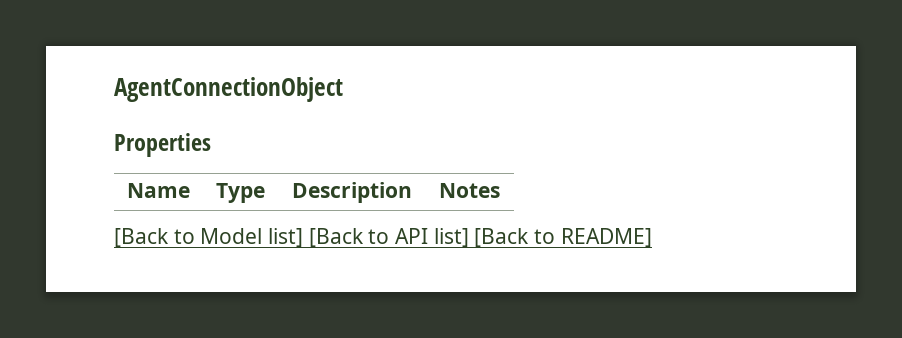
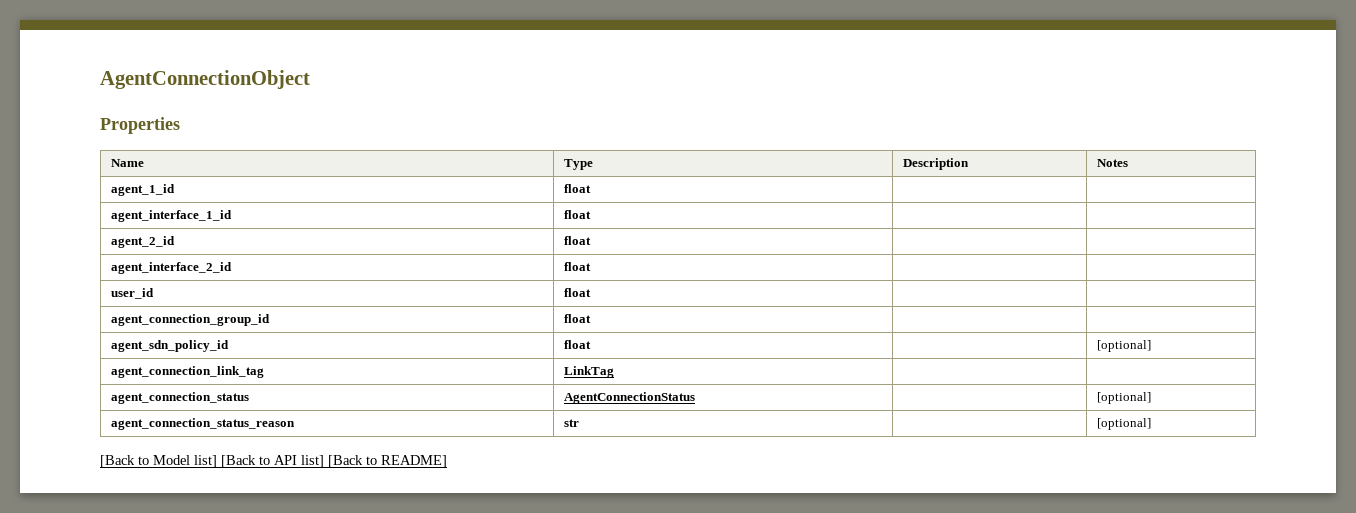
(500, 190) none -> [110,184,175,196] [563,184,591,193] [110,210,232,222] [563,210,591,219] [110,236,175,248] [563,236,591,245] [110,262,232,274] [563,262,591,271] [110,288,154,299] [563,288,591,297] [110,314,270,326] [563,314,591,323] [110,340,229,352] [563,340,591,349] [1096,340,1151,352] [110,366,264,378] [563,366,614,378] [110,392,249,404] [563,392,695,404] [1096,392,1151,404] [110,418,295,430] [563,419,579,427] [1096,418,1151,430] // agent_1_id | float | | // agent_interface_1_id | float | | // agent_2_id | float | | // agent_interface_2_id | float | | // user_id | float | | // agent_connection_group_id | float | | // agent_sdn_policy_id | float | | [optional] // agent_connection_link_tag | LinkTag | | // agent_connection_status | AgentConnectionStatus | | [optional] // agent_connection_status_reason | str | | [optional]

